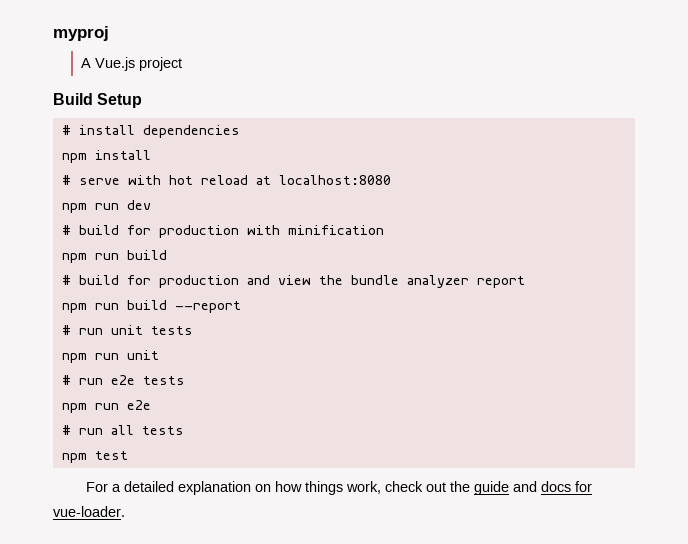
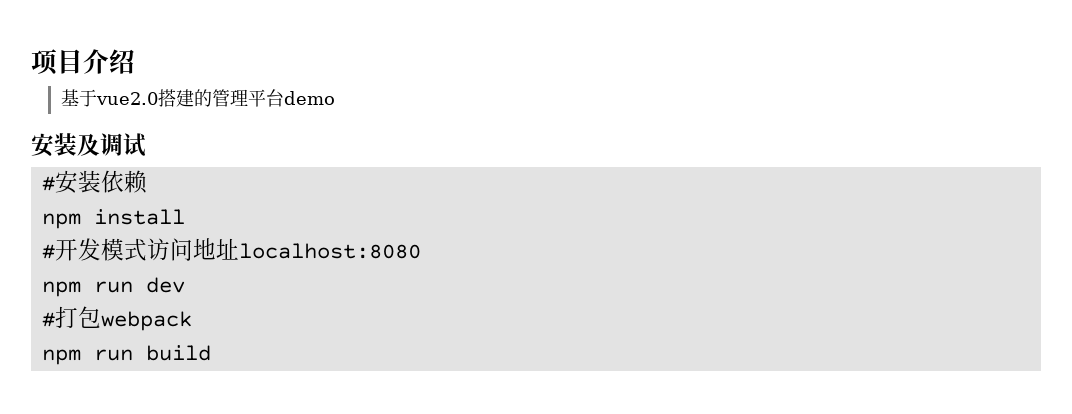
[53,26,109,41] [80,57,182,71] [53,93,143,108] [61,125,240,138] myproj // A Vue.js project // Build Setup // # install dependencies -> [31,49,135,75] [60,89,335,107] [31,133,146,157] [41,170,147,194] 项目介绍 // 基于vue2.0搭建的管理平台demo // 安装及调试 // #安装依赖
[78,175,271,185] serve with hot reload at -> [54,238,239,261] 开发模式访问地址
[78,225,384,238] [61,250,167,263] [61,275,525,288] [61,300,241,313] [61,325,193,335] [61,350,159,363] [61,375,185,385] [61,400,151,413] [61,425,184,435] [61,451,128,463] [86,481,593,495] [53,506,125,517] build for production with minification // npm run build // # build for production and view the bundle analyzer report // npm run build --report // # run unit tests // npm run unit // # run e2e tests // npm run e2e // # run all tests // npm test // For a detailed explanation on how things work, check out the guide and docs for vue-loader. -> [54,306,192,331] [41,345,211,365] 打包webpack // npm run build

